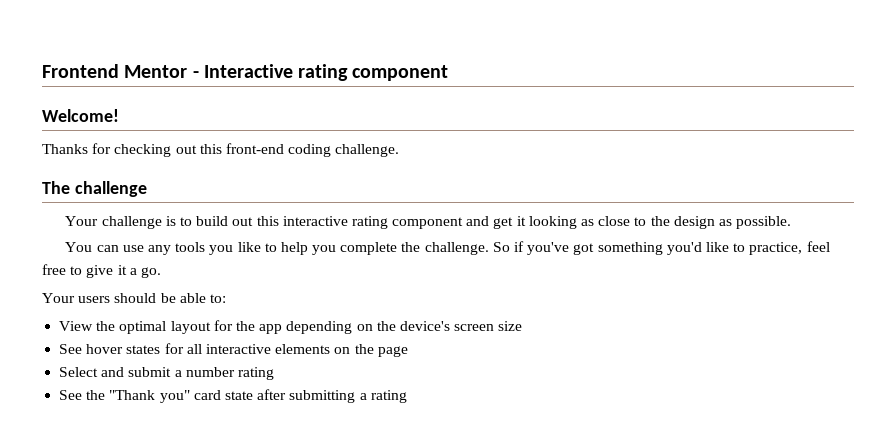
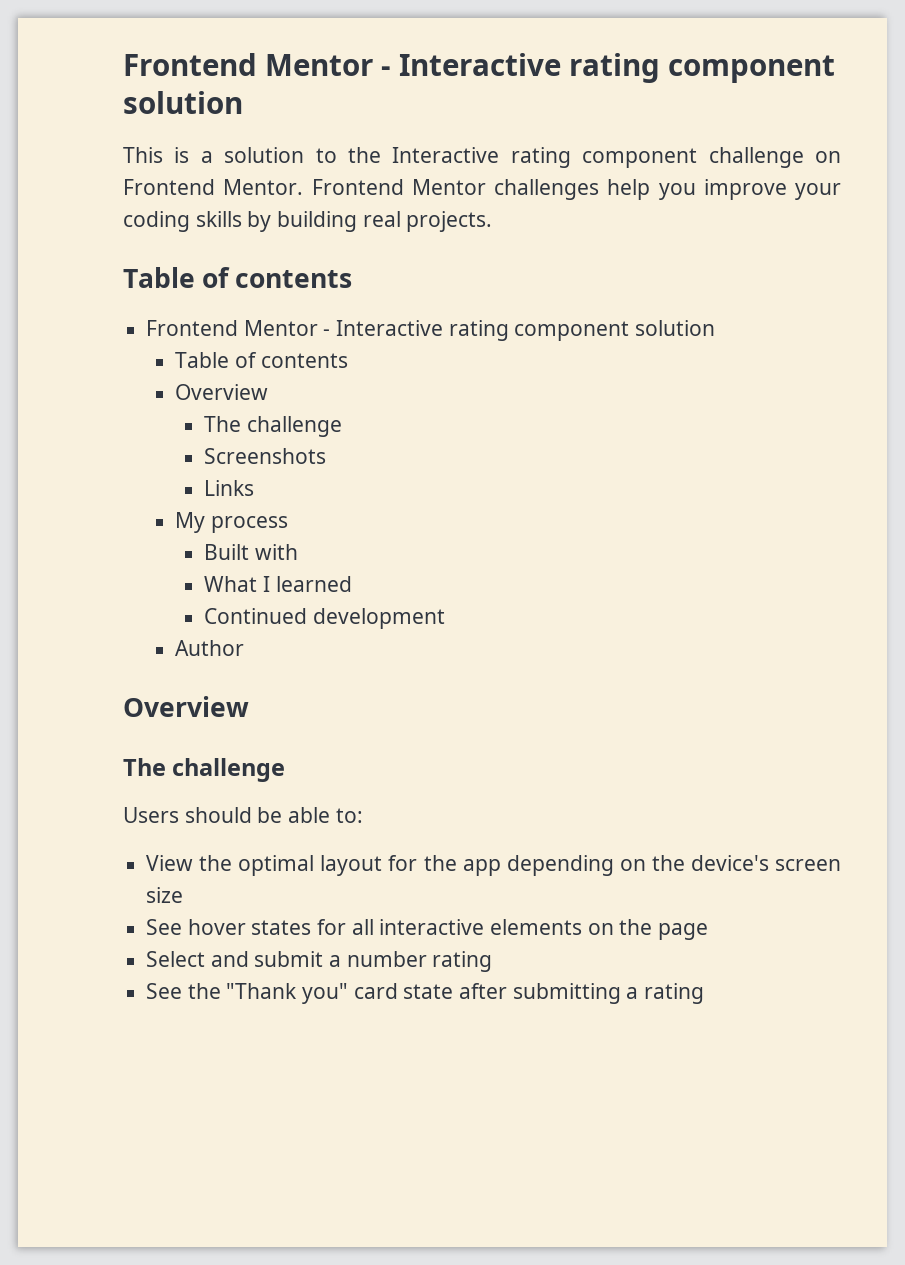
[42,64,449,81] [42,109,119,122] [42,143,400,157] [42,181,147,197] [65,216,792,229] [65,241,830,255] [42,264,161,278] [42,293,111,303] Frontend Mentor - Interactive rating component // Welcome! // Thanks for checking out this front-end coding challenge. // The challenge // Your challenge is to build out this interactive rating component and get it looking as close to the design as possible. // You can use any tools you like to help you complete the challenge. So if you've got something you'd like to practice, feel free to give it a go. // Your users -> [123,53,835,83] [123,91,243,114] [123,147,841,168] [123,179,841,200] [123,211,493,232] [123,267,353,288] [146,320,716,341] [175,352,348,368] [175,384,269,400] [204,416,343,437] [204,448,327,464] [204,480,255,496] [175,512,288,533] [204,544,299,560] [204,576,352,592] [204,608,446,629] [175,640,245,656] [123,696,249,717] [123,758,286,782] [123,807,179,823] Frontend Mentor - Interactive rating component solution // This is a solution to the Interactive rating component challenge on Frontend Mentor. Frontend Mentor challenges help you improve your coding skills by building real projects. // Table of contents // Frontend Mentor - Interactive rating component solution // Table of contents // Overview // The challenge // Screenshots // Links // My process // Built with // What I learned // Continued development // Author // Overview // The challenge // Users

